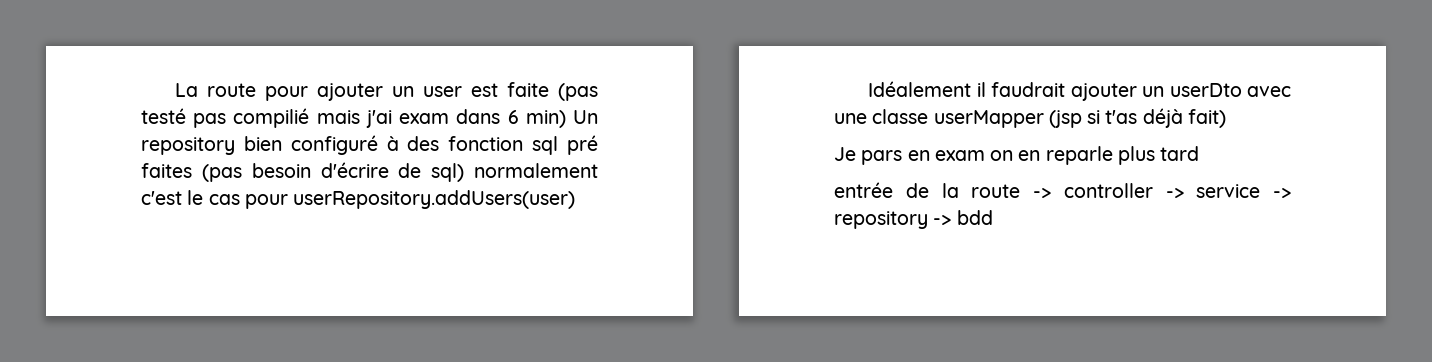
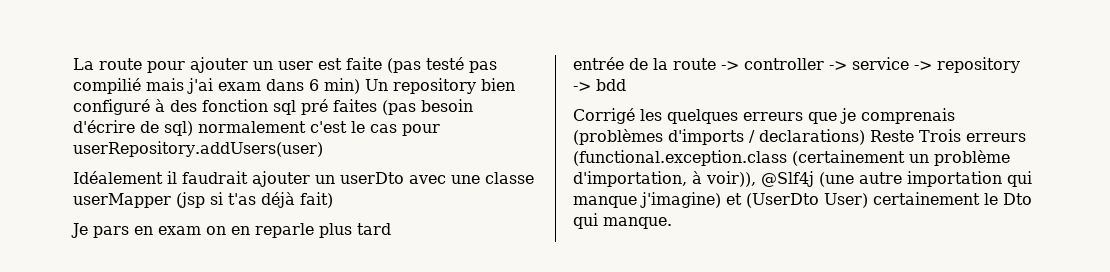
(993, 217) none -> [573,108,955,124] [573,129,1026,145] [573,150,1010,166] [573,171,1032,187] [573,192,1032,208] [573,213,672,229] // Corrigé les quelques erreurs que je comprenais (problèmes d'imports / declarations) Reste Trois erreurs (functional.exception.class (certainement un problème d'importation, à voir)), @Slf4j (une autre importation qui manque j'imagine) et (UserDto User) certainement le Dto qui manque.

